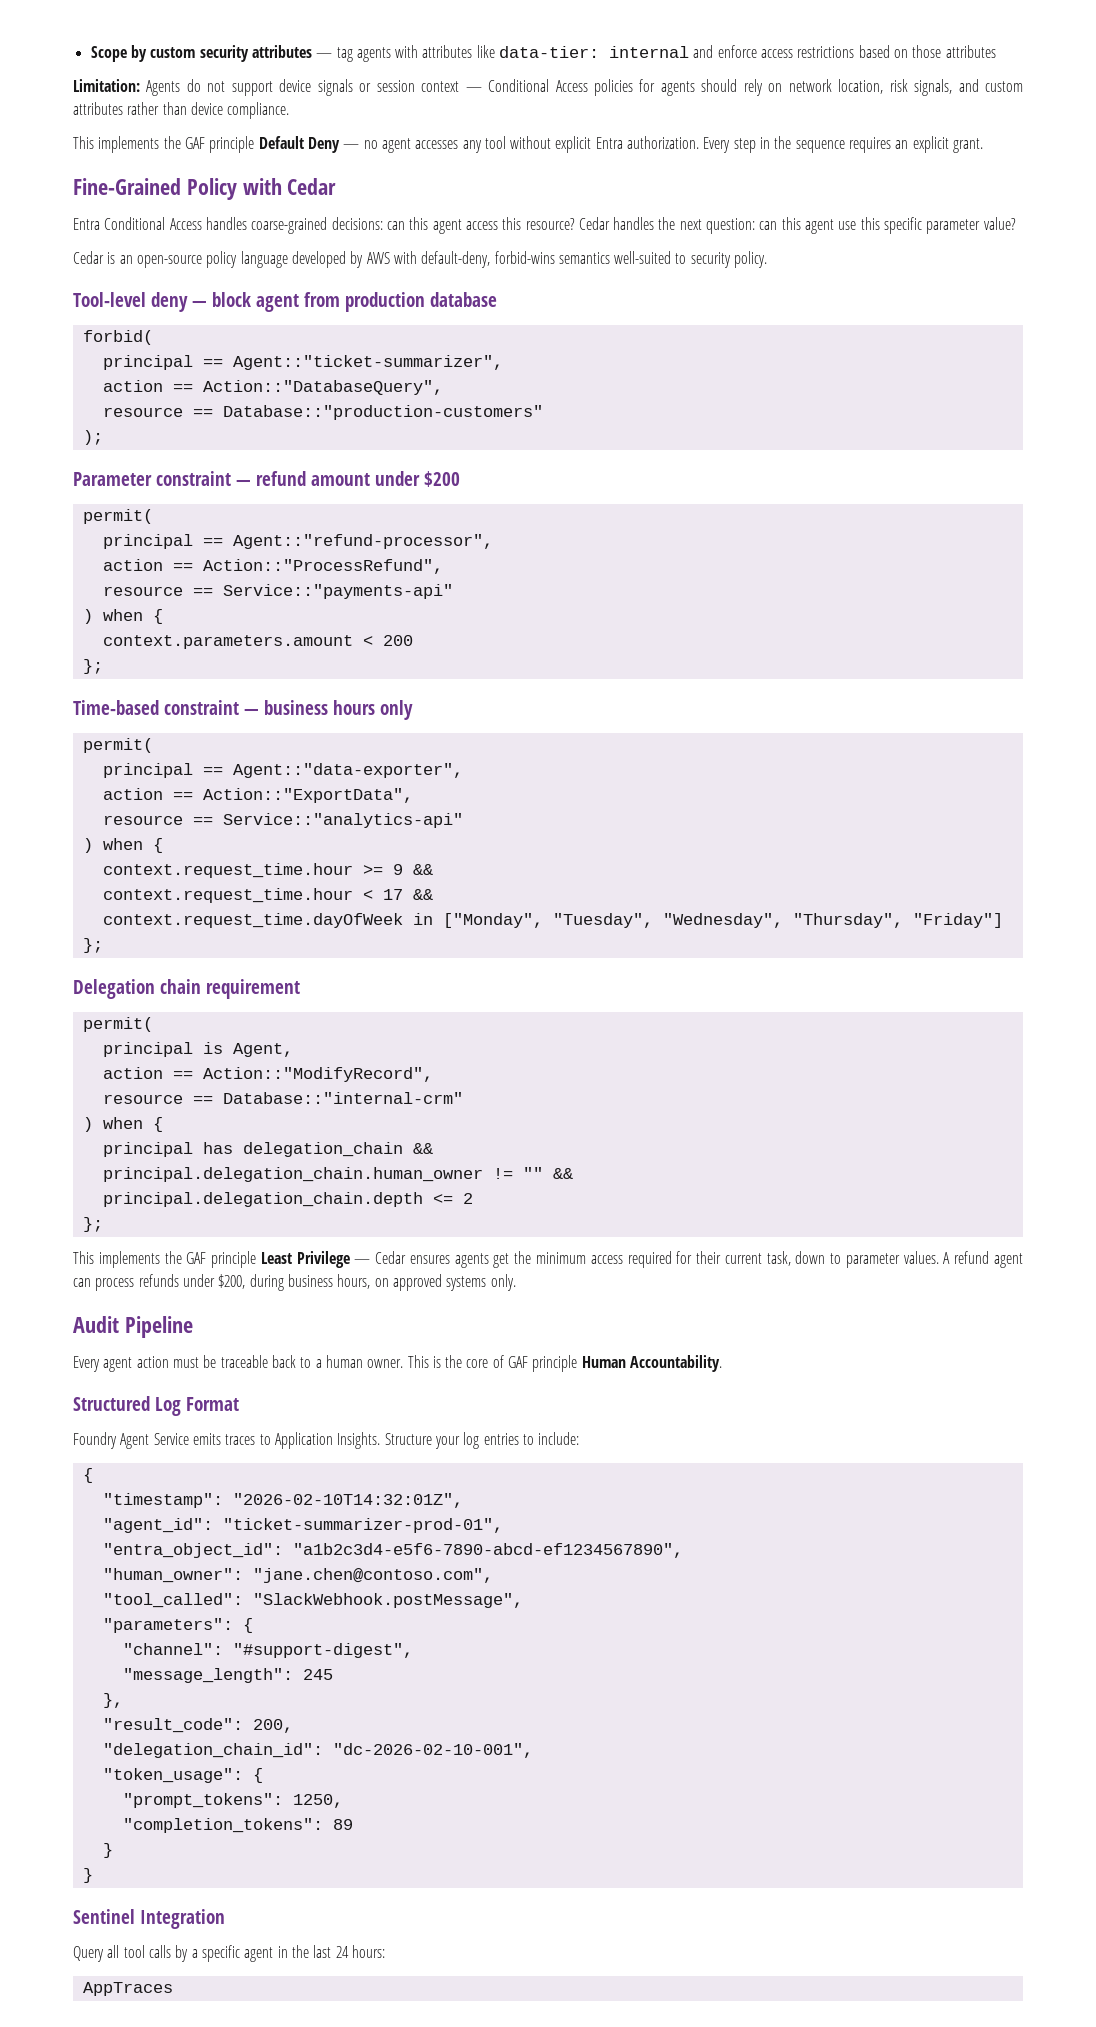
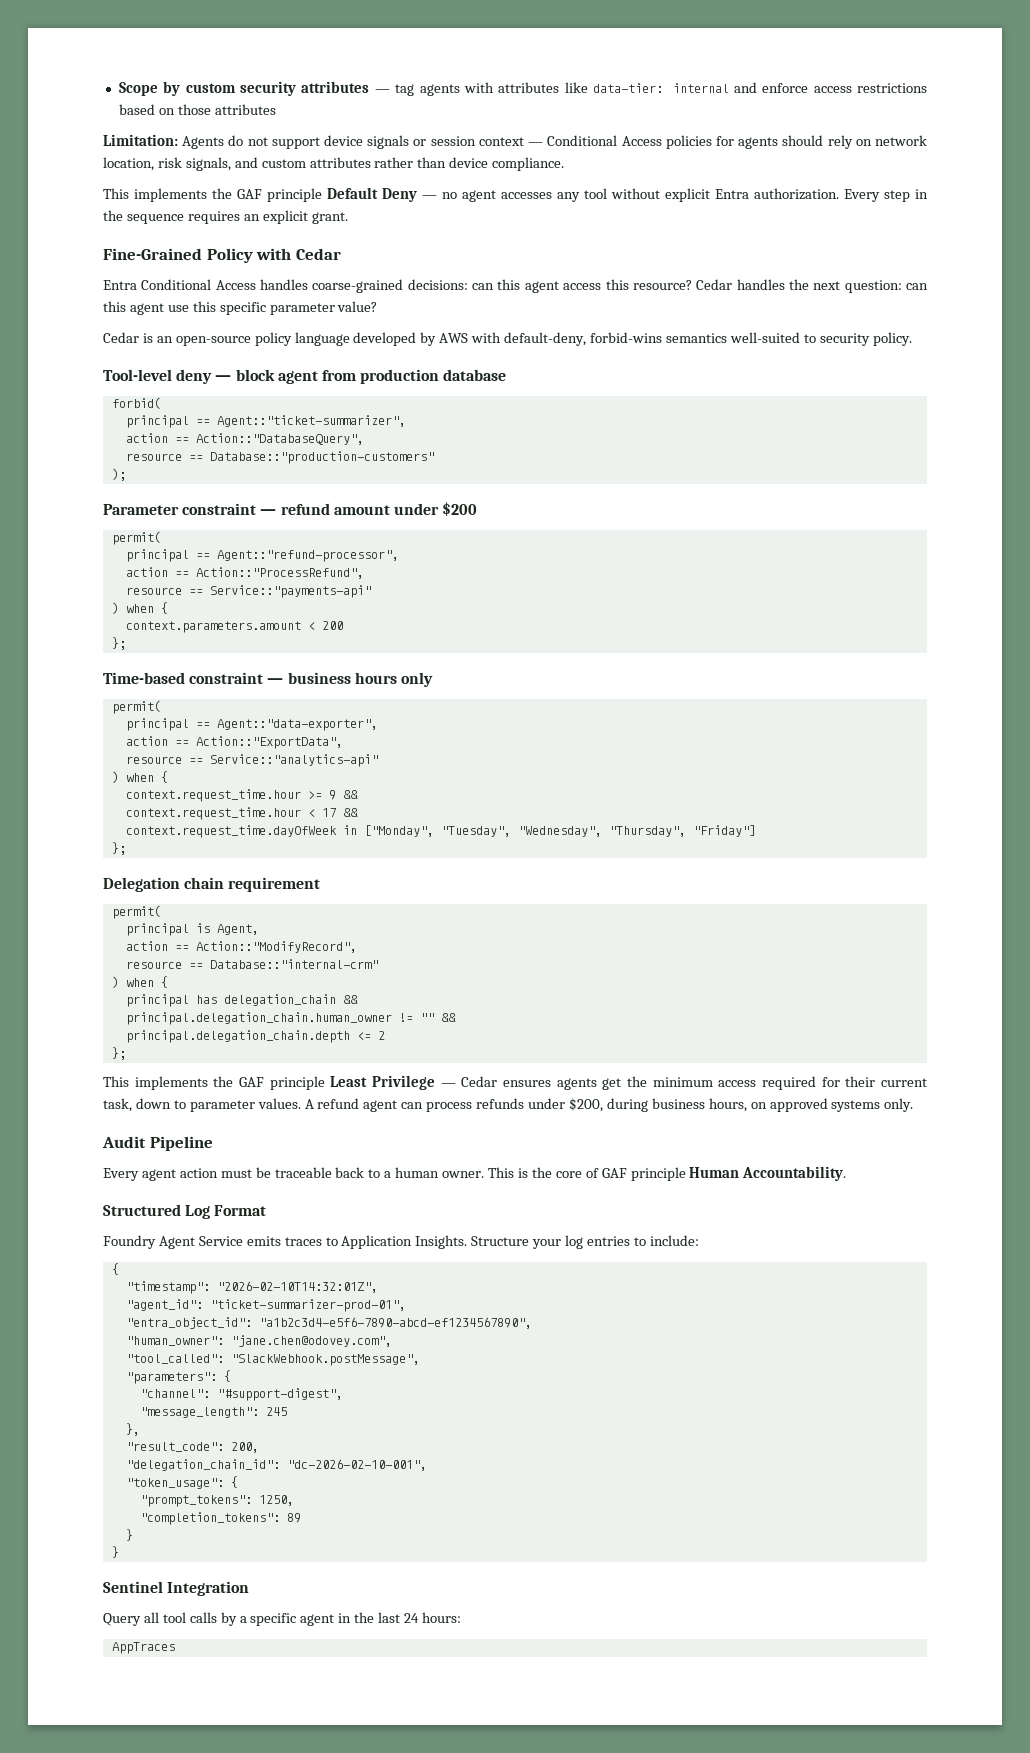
[252,1568,493,1583] "jane.chen@contoso.com", -> [230,1335,392,1347] "jane.chen@odovey.com",

